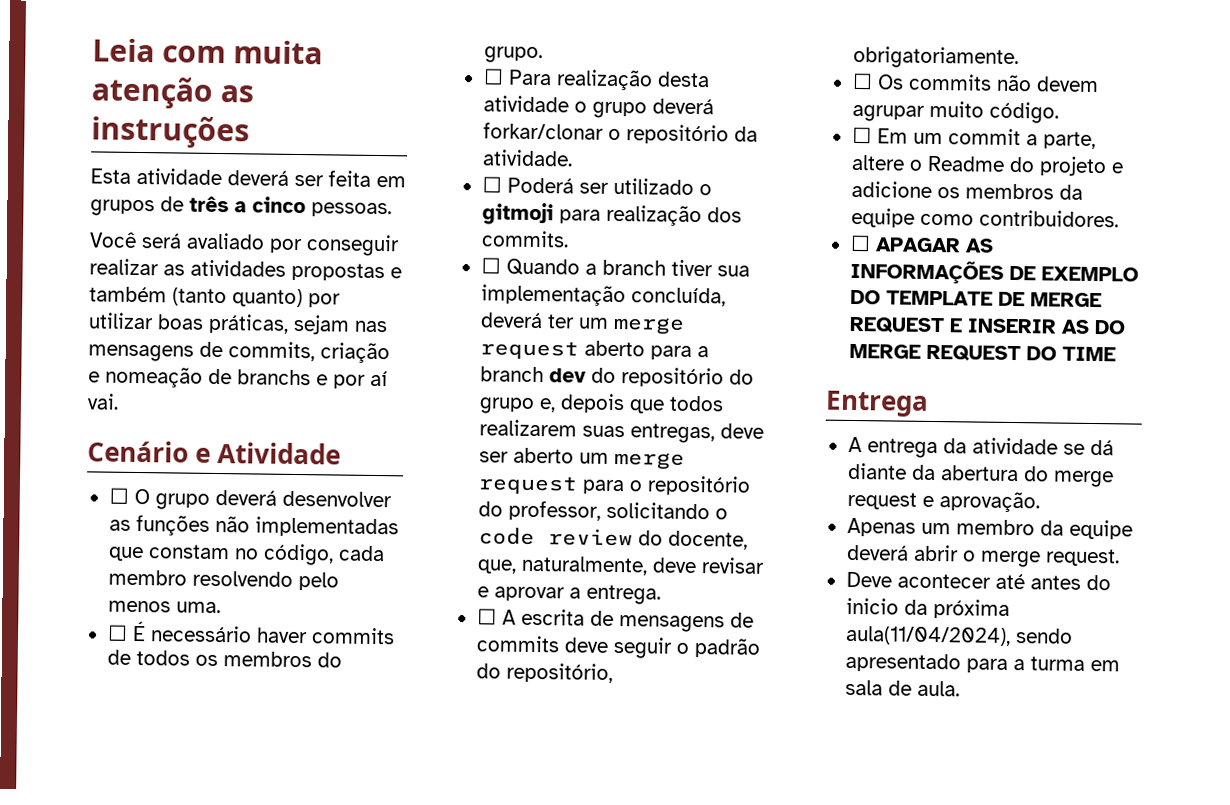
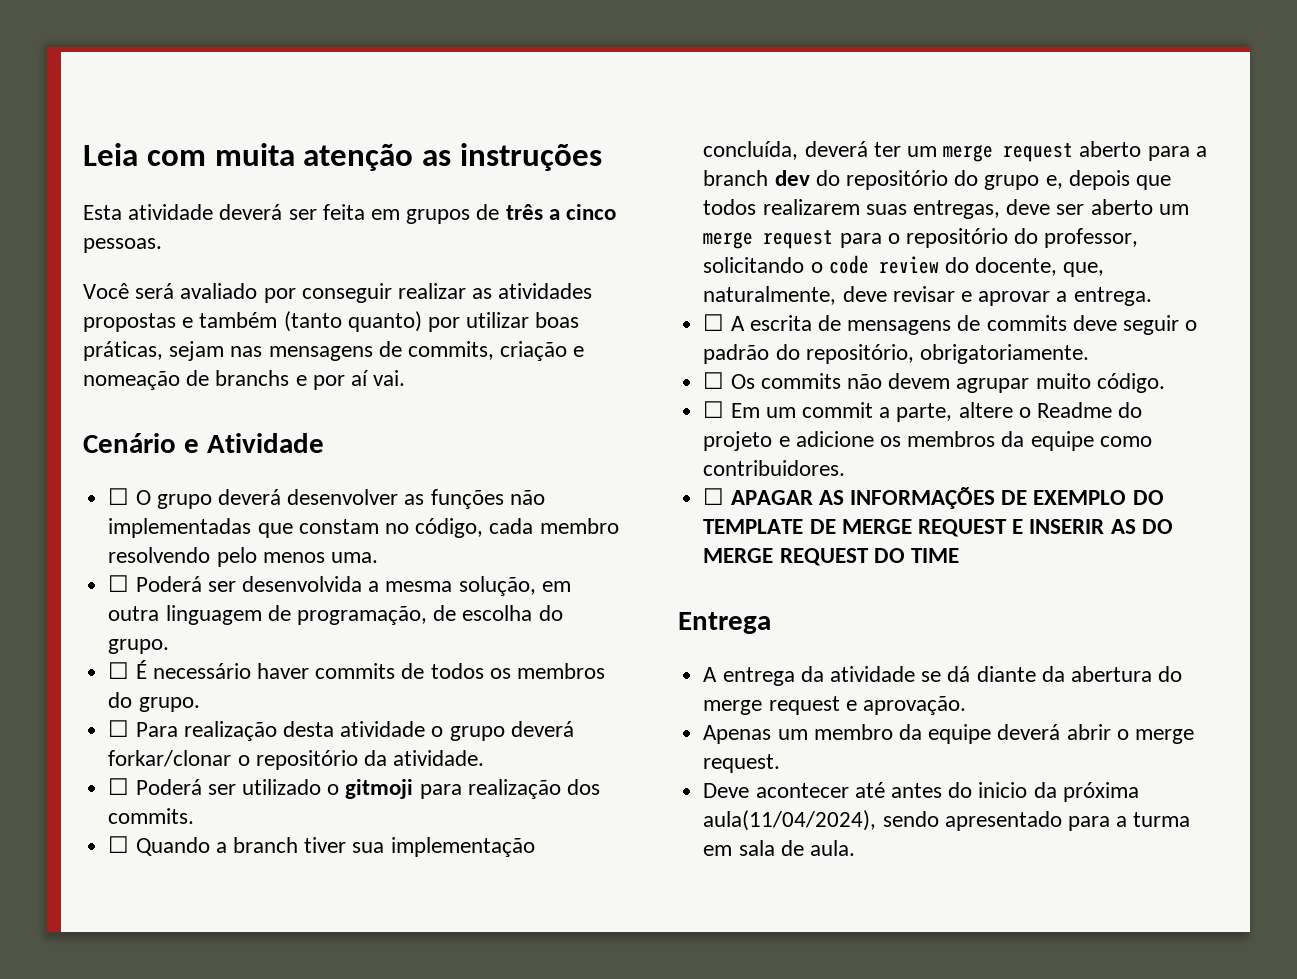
(221, 607) none -> [108,575,571,596] [108,605,563,625] [108,639,170,654] // ☐ Poderá ser desenvolvida a mesma solução, em outra linguagem de programação, de escolha do grupo.

